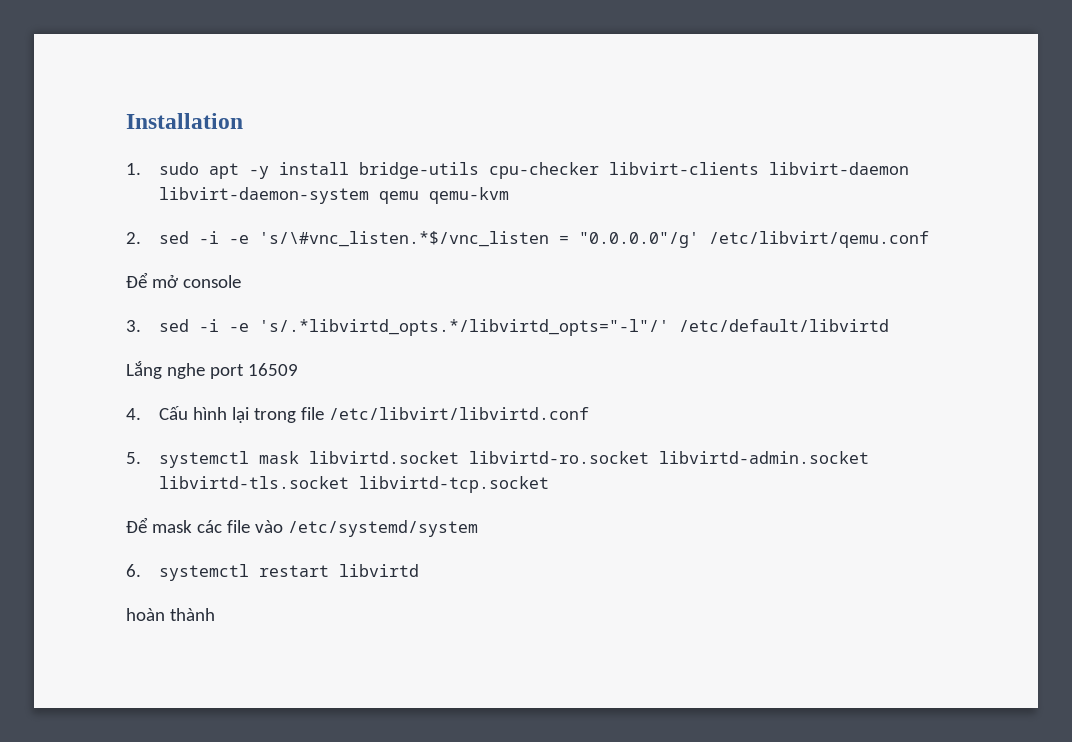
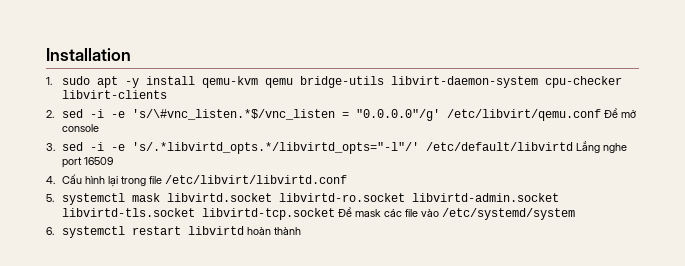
[358,162,909,179] [158,187,509,204] bridge-utils cpu-checker libvirt-clients libvirt-daemon libvirt-daemon-system qemu qemu-kvm -> [202,76,623,88] [62,90,168,99] qemu-kvm qemu bridge-utils libvirt-daemon-system cpu-checker libvirt-clients
(929, 239) // -> (602, 115) none
(889, 325) // -> (574, 146) none
(549, 484) // -> (336, 214) none
(419, 570) // -> (245, 230) none

